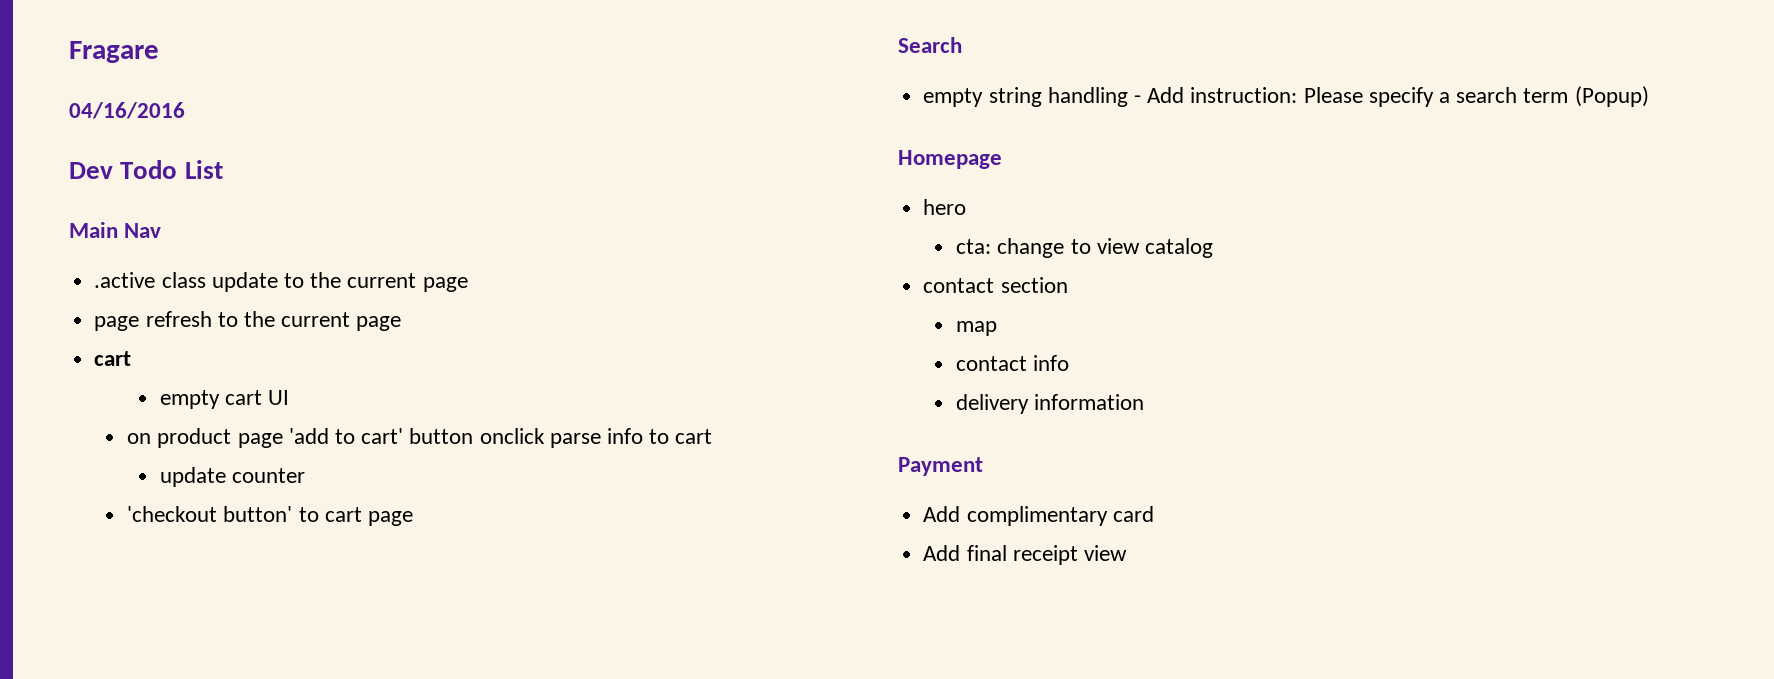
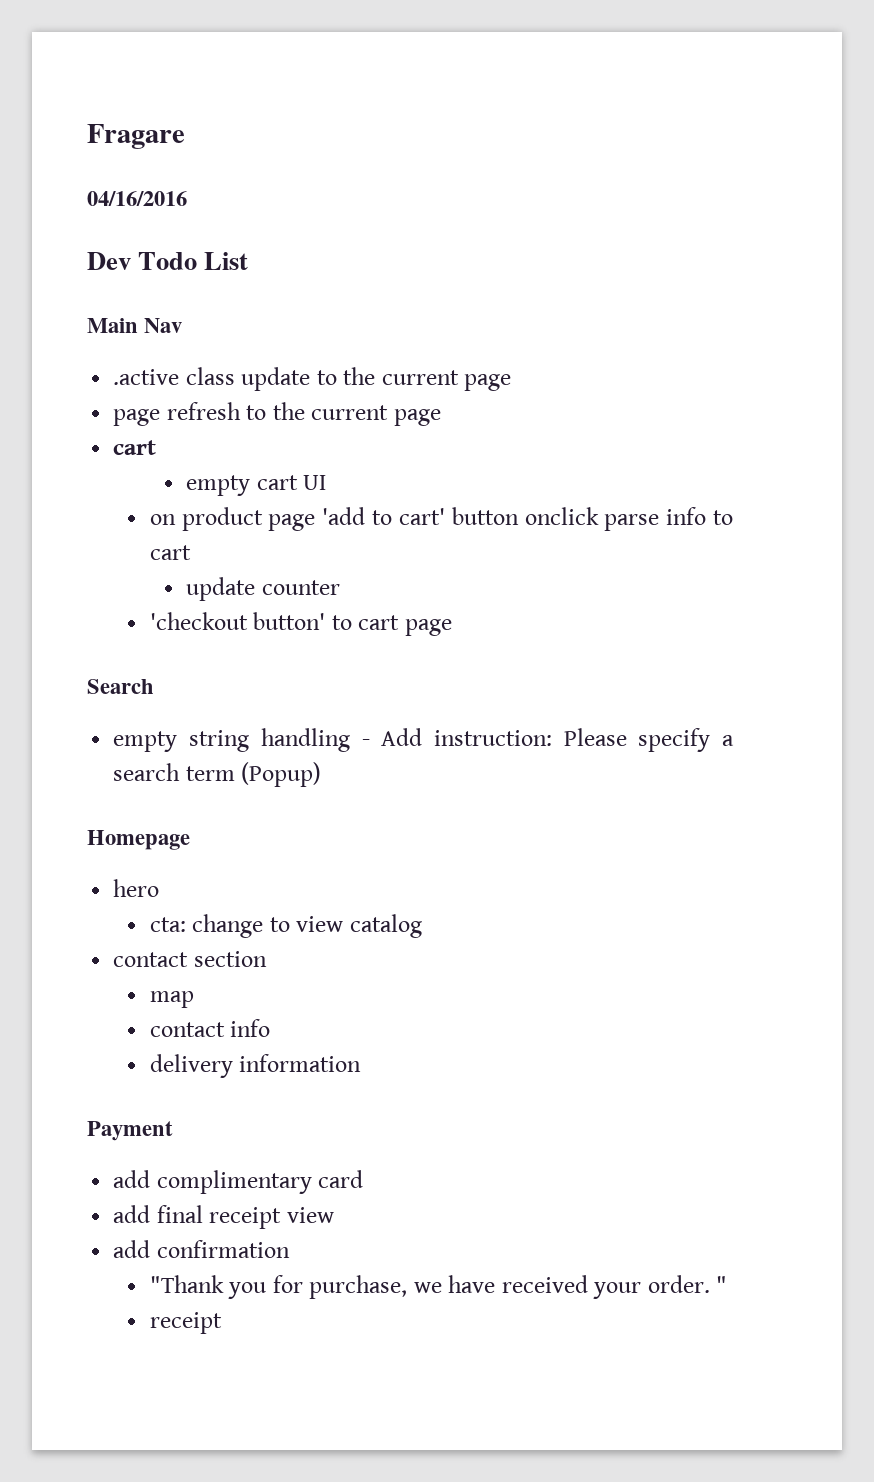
[923,506,961,522] Add -> [113,1170,151,1188] add
[923,545,961,561] Add -> [113,1205,151,1223] add
(1127, 553) none -> [113,1240,290,1258] [149,1275,728,1299] [149,1312,222,1334] // add confirmation // "Thank you for purchase, we have received your order. " // receipt

